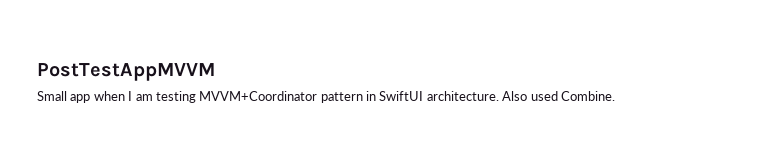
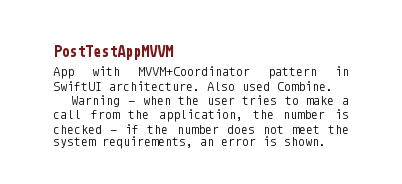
[37,91,196,103] Small app when I am testing -> [53,66,120,79] App with
(615, 96) none -> [71,95,349,107] [53,109,349,122] [53,124,349,134] [53,136,326,149] // Warning - when the user tries to make a call from the application, the number is checked - if the number does not meet the system requirements, an error is shown.

